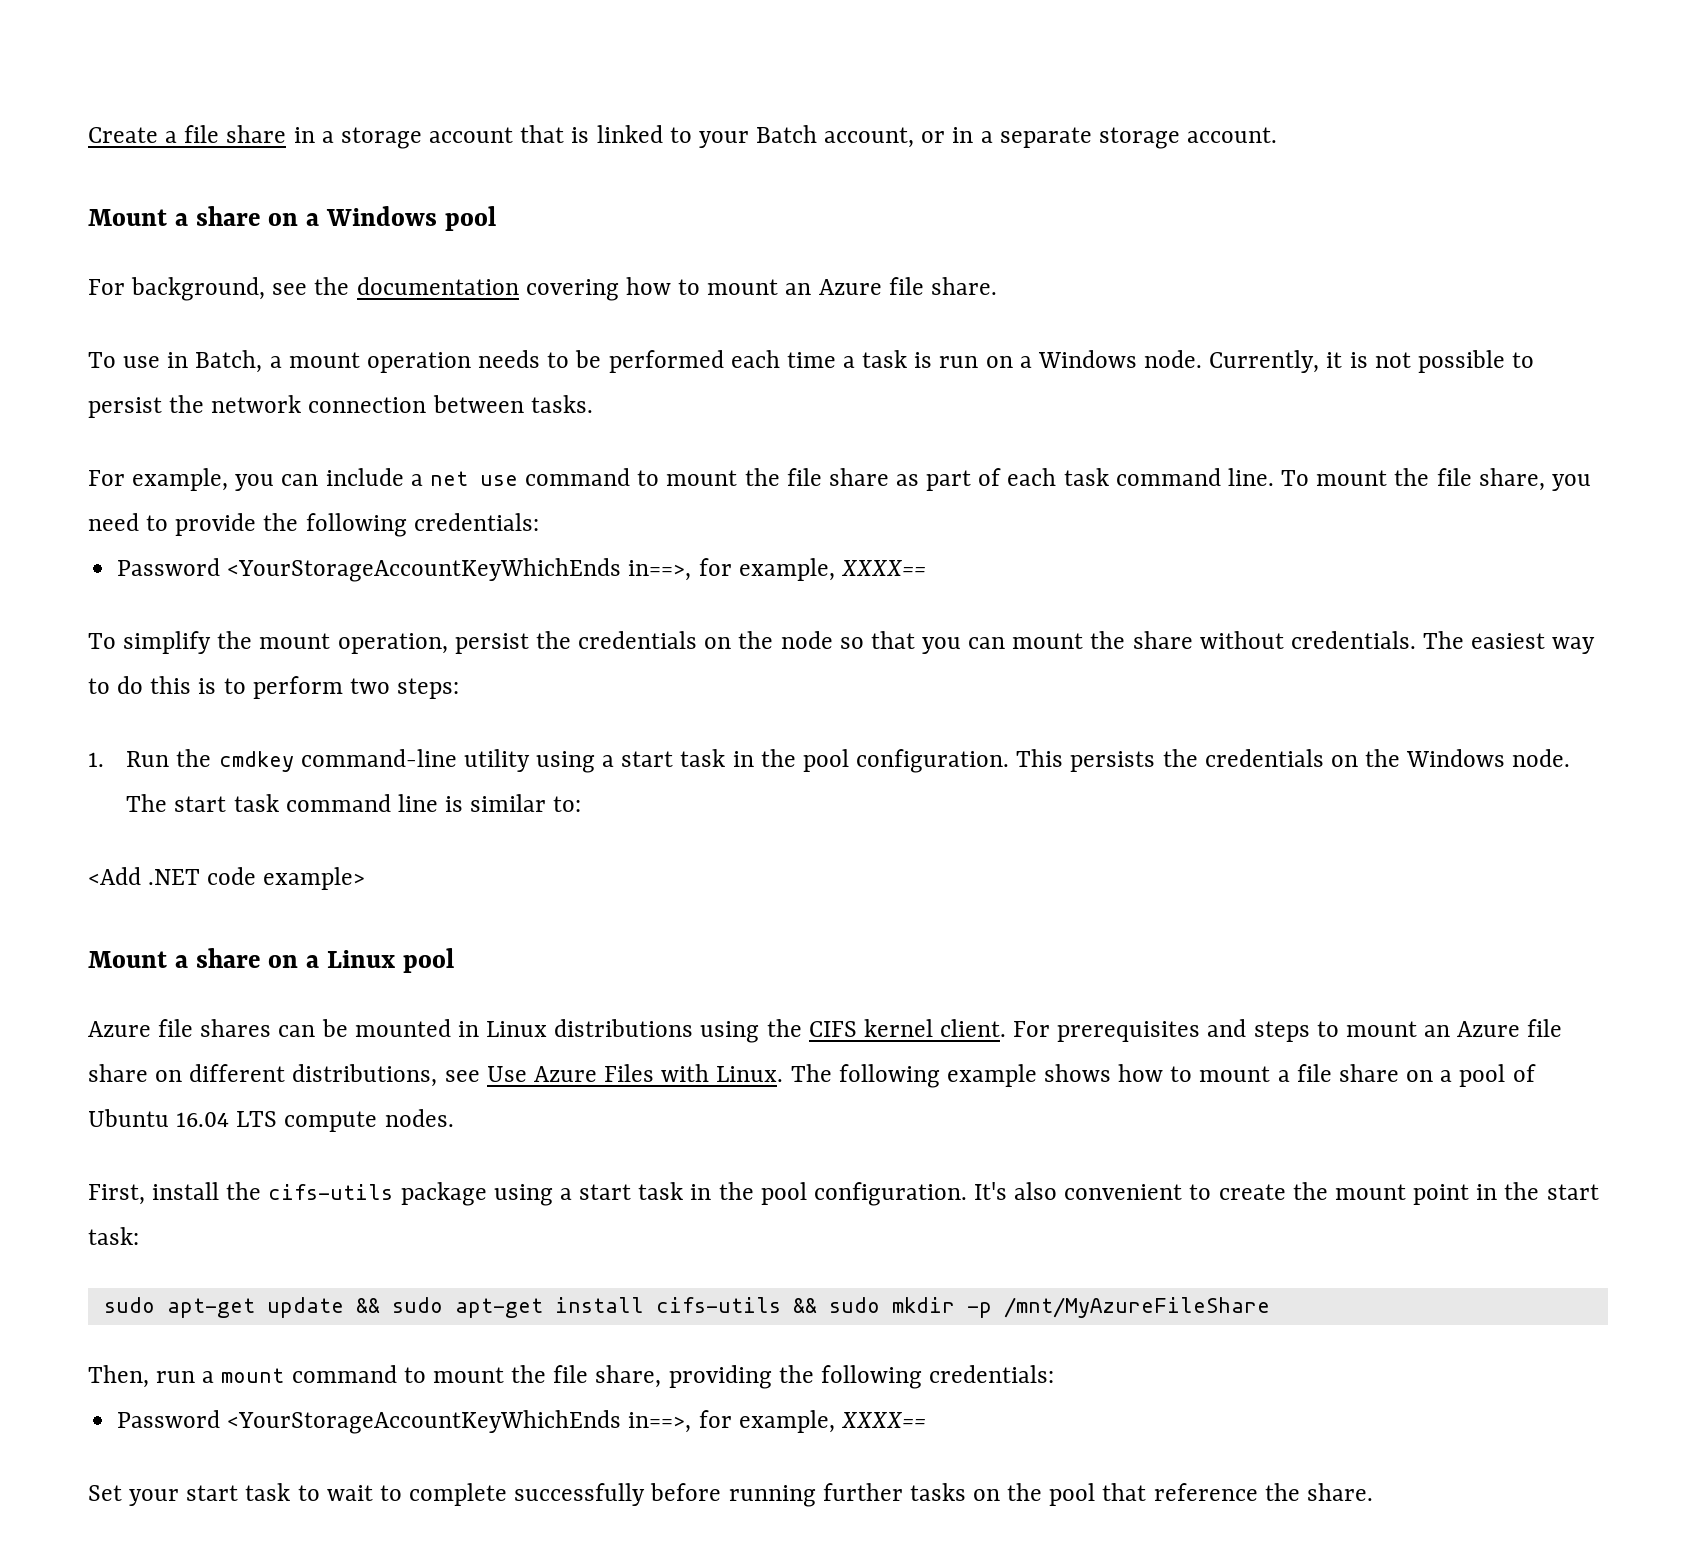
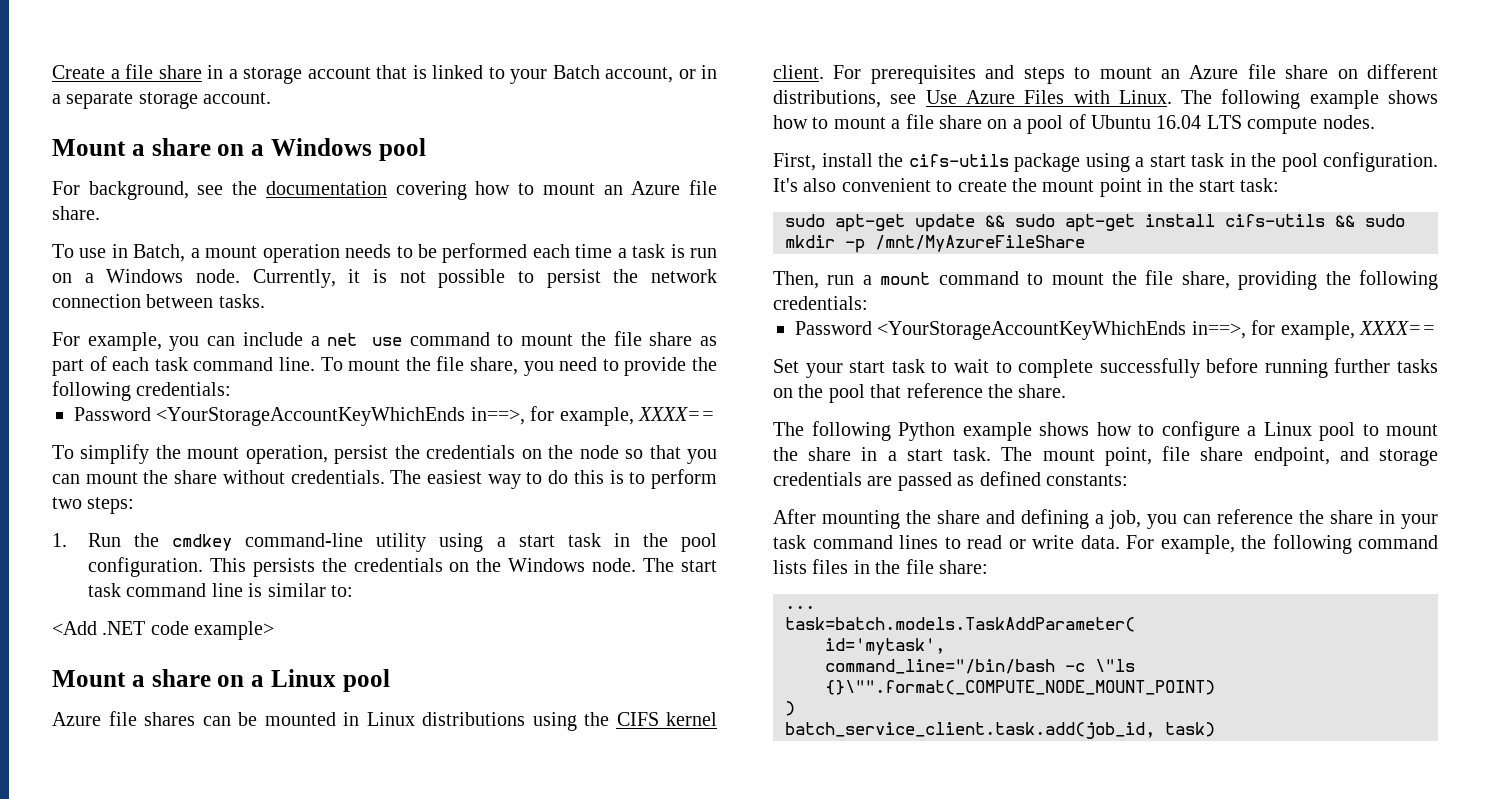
(1373, 1492) none -> [773,421,1438,441] [773,446,1438,466] [773,471,1128,491] [773,509,1438,529] [773,534,1438,554] [773,559,988,574] [785,605,815,609] [785,617,1135,632] [825,638,945,655] [825,659,1135,674] [825,680,1215,695] [785,701,795,716] [785,722,1215,739] // The following Python example shows how to configure a Linux pool to mount the share in a start task. The mount point, file share endpoint, and storage credentials are passed as defined constants: // After mounting the share and defining a job, you can reference the share in your task command lines to read or write data. For example, the following command lists files in the file share: // ... // task=batch.models.TaskAddParameter( // id='mytask', // command_line="/bin/bash -c \"ls {}\"".format(_COMPUTE_NODE_MOUNT_POINT) // ) // batch_service_client.task.add(job_id, task)

